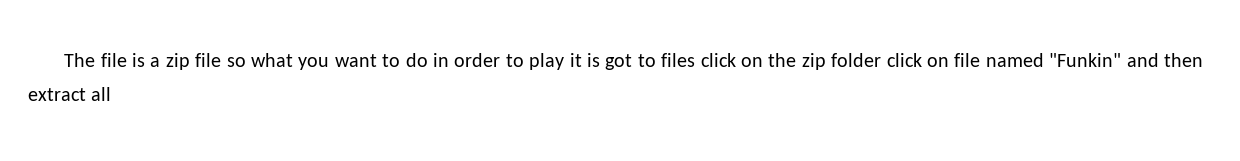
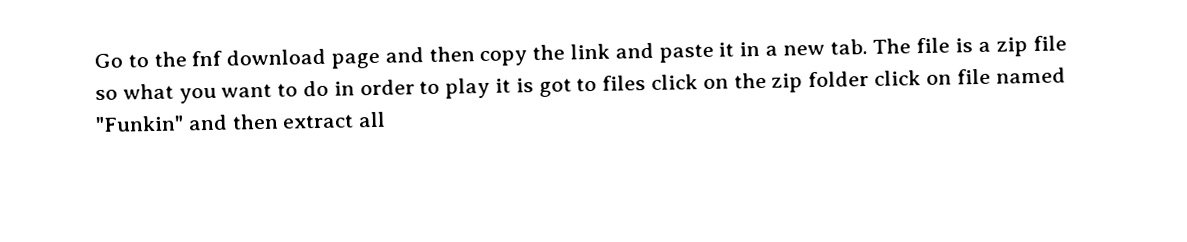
(64, 60) none -> [94,39,868,69] Go to the fnf download page and then copy the link and paste it in a new tab.

